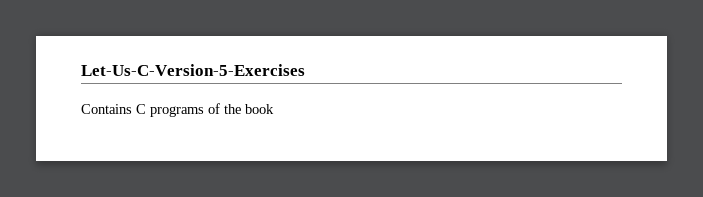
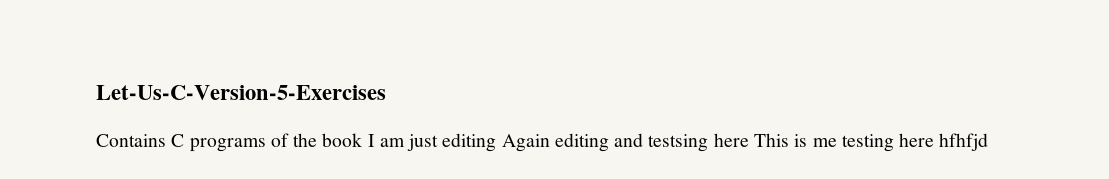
(274, 109) none -> [367,133,989,152] I am just editing Again editing and testsing here This is me testing here hfhfjd

